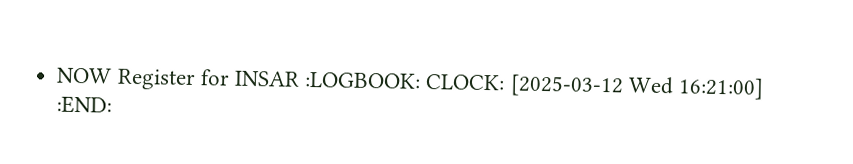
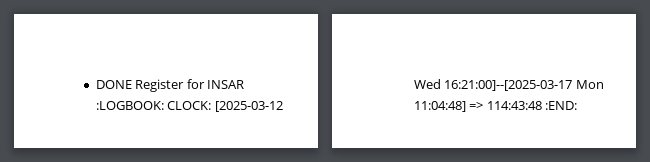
[56,67,113,84] NOW -> [95,80,132,89] DONE
[677,77,764,100] 16:21:00] -> [444,80,604,91] [413,101,542,112] 16:21:00]--[2025-03-17 Mon 11:04:48] => 114:43:48

